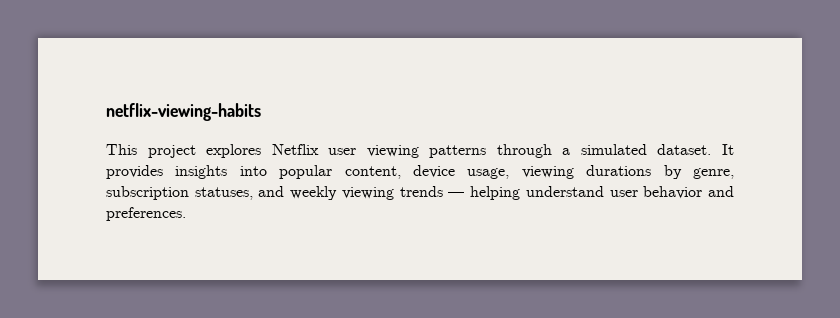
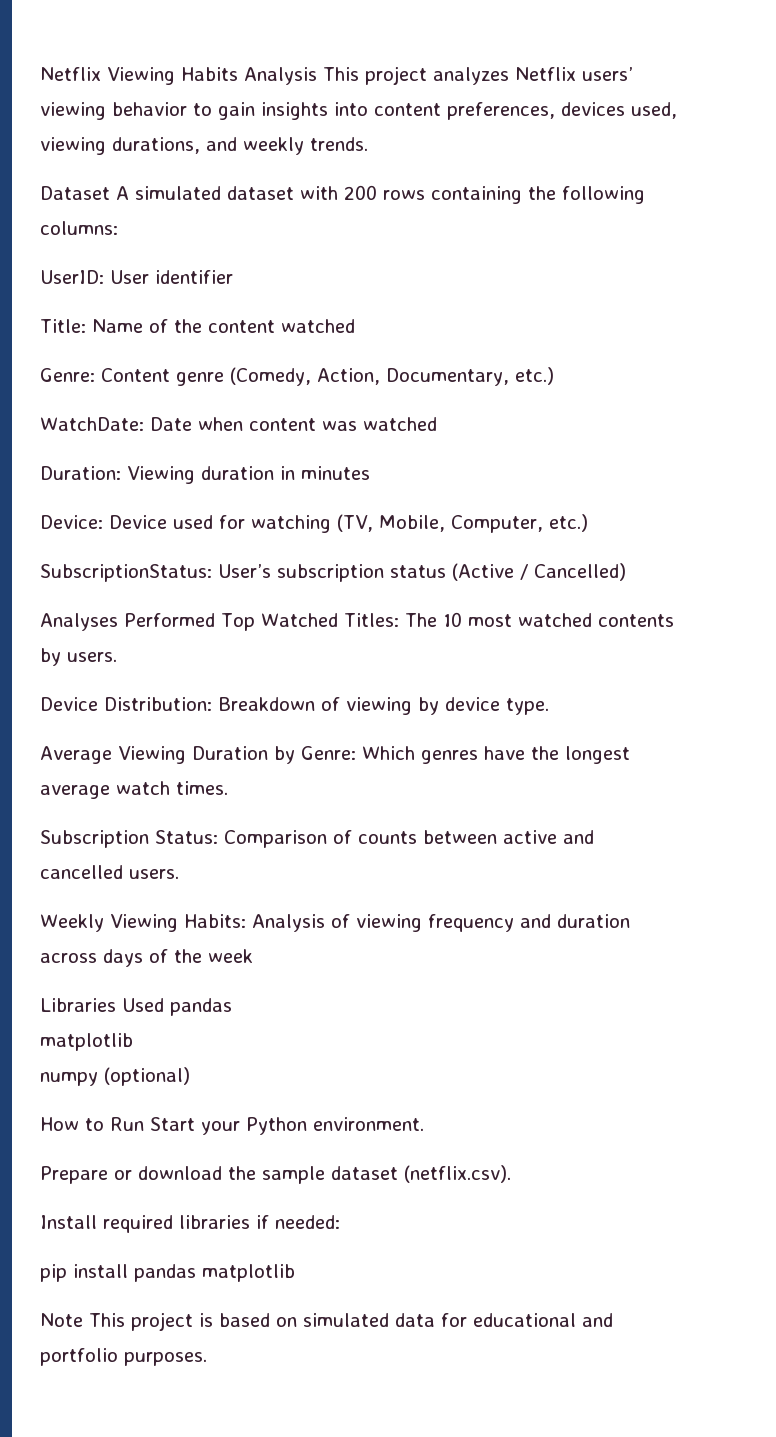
[106,103,261,121] [106,144,734,158] [106,165,734,179] [106,186,735,200] [106,207,186,221] netflix-viewing-habits // This project explores Netflix user viewing patterns through a simulated dataset. It provides insights into popular content, device usage, viewing durations by genre, subscription statuses, and weekly viewing trends — helping understand user behavior and preferences. -> [40,66,633,85] [40,102,677,120] [40,137,368,155] [40,185,645,204] [40,221,118,235] [40,270,233,284] [40,319,355,333] [40,367,554,386] [40,417,437,431] [40,466,370,484] [40,514,588,533] [40,563,626,582] [40,612,674,631] [40,648,117,666] [40,697,549,715] [40,746,630,764] [40,781,228,799] [40,830,594,848] [40,865,179,879] [40,914,630,932] [40,949,253,967] [40,998,232,1016] [40,1033,133,1051] [40,1067,190,1086] [40,1117,424,1135] [40,1165,511,1184] [40,1215,340,1233] [40,1264,295,1282] [40,1312,613,1331] [40,1348,207,1366] Netflix Viewing Habits Analysis This project analyzes Netflix users’ viewing behavior to gain insights into content preferences, devices used, viewing durations, and weekly trends. // Dataset A simulated dataset with 200 rows containing the following columns: // UserID: User identifier // Title: Name of the content watched // Genre: Content genre (Comedy, Action, Documentary, etc.) // WatchDate: Date when content was watched // Duration: Viewing duration in minutes // Device: Device used for watching (TV, Mobile, Computer, etc.) // SubscriptionStatus: User’s subscription status (Active / Cancelled) // Analyses Performed Top Watched Titles: The 10 most watched contents by users. // Device Distribution: Breakdown of viewing by device type. // Average Viewing Duration by Genre: Which genres have the longest average watch times. // Subscription Status: Comparison of counts between active and cancelled users. // Weekly Viewing Habits: Analysis of viewing frequency and duration across days of the week // Libraries Used pandas // matplotlib // numpy (optional) // How to Run Start your Python environment. // Prepare or download the sample dataset (netflix.csv). // Install required libraries if needed: // pip install pandas matplotlib // Note This project is based on simulated data for educational and portfolio purposes.

